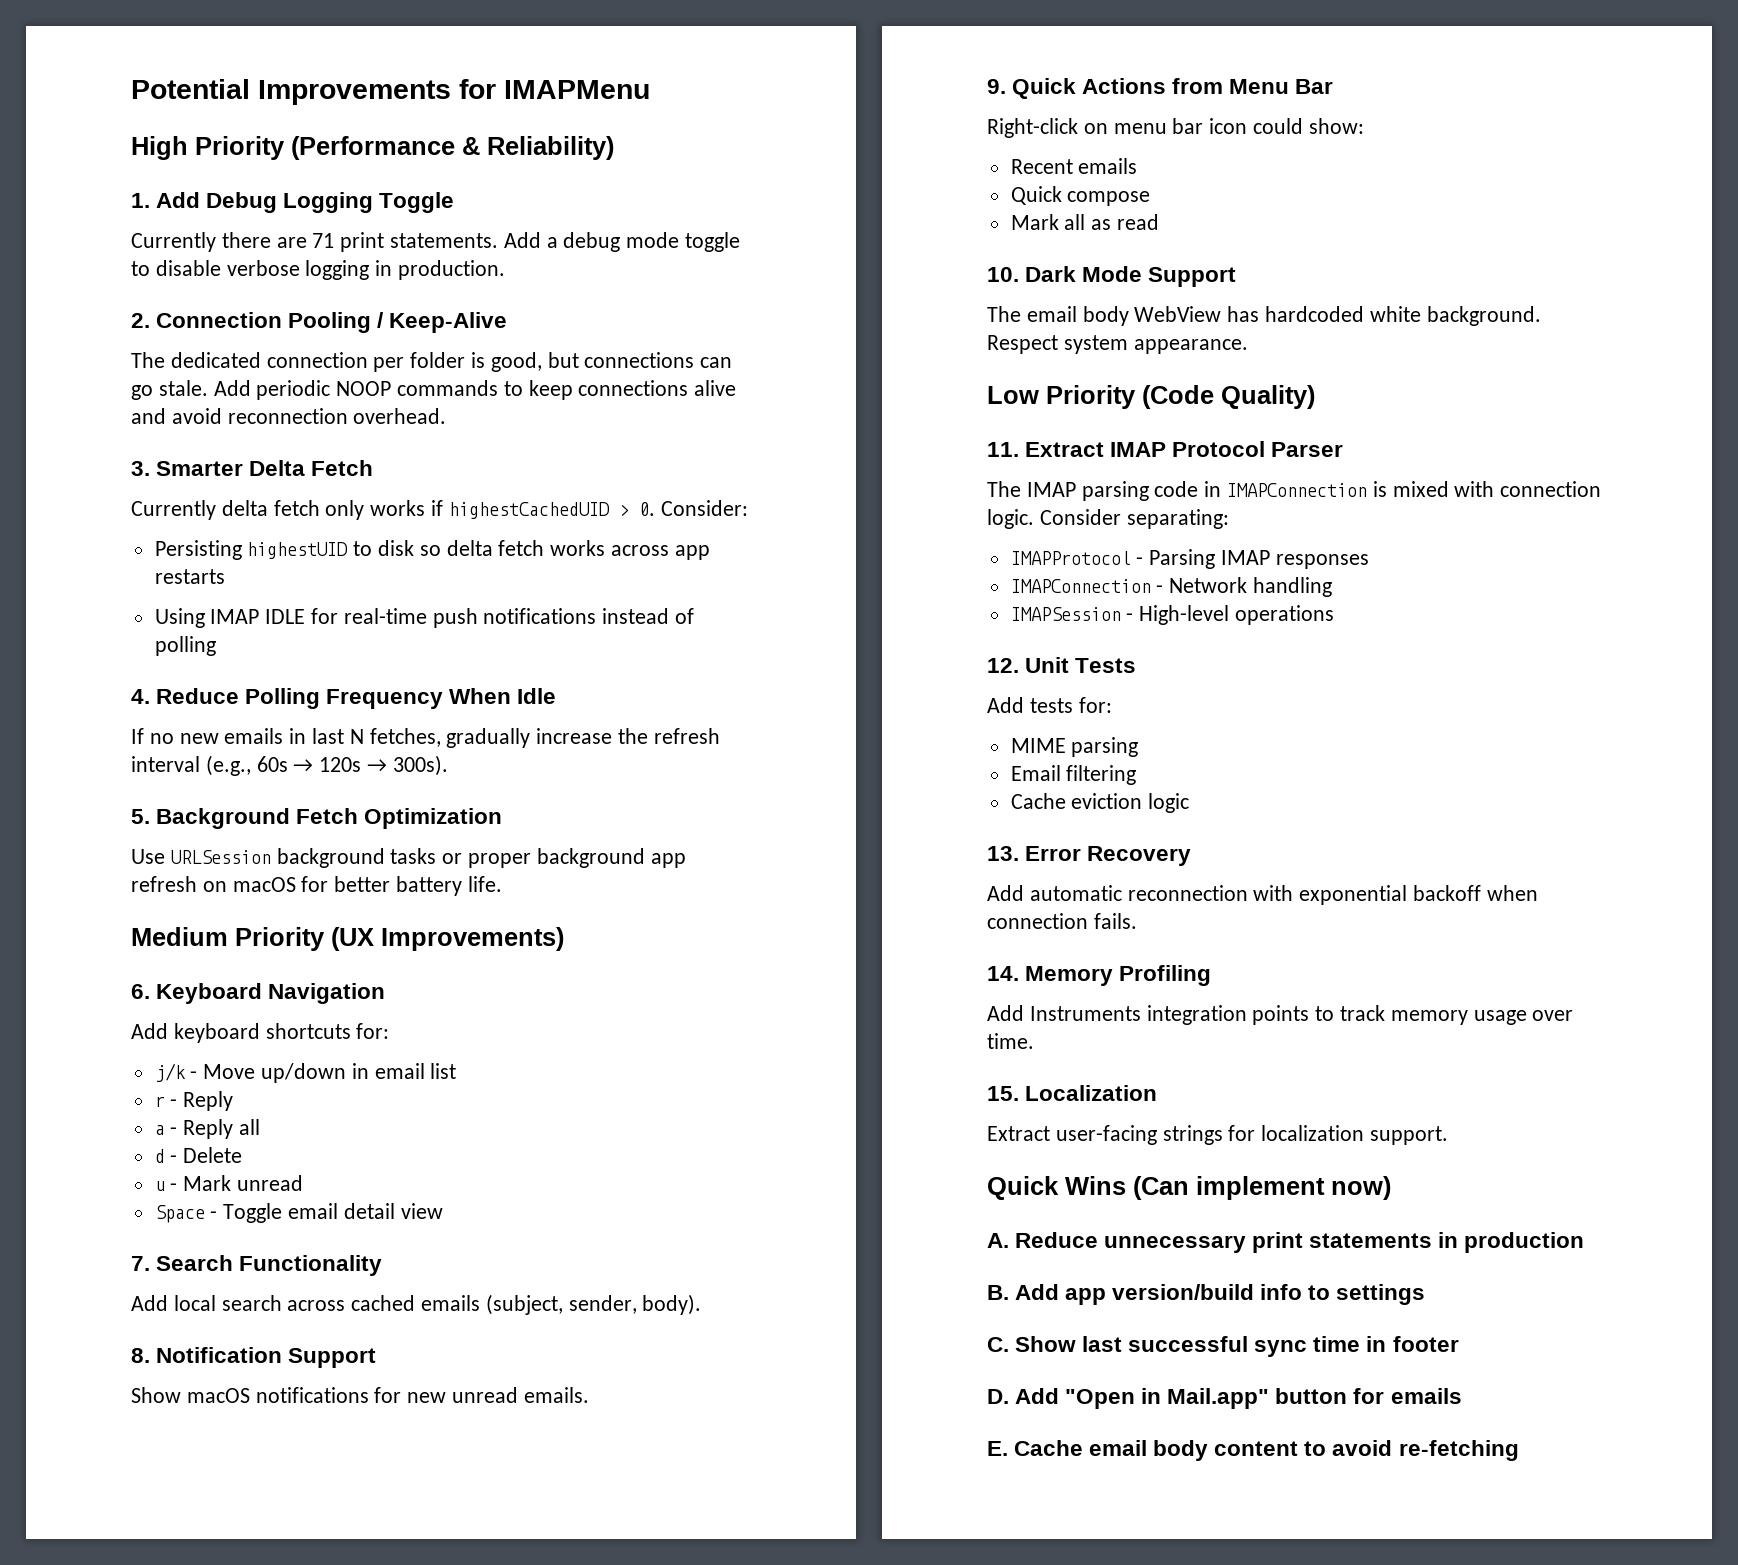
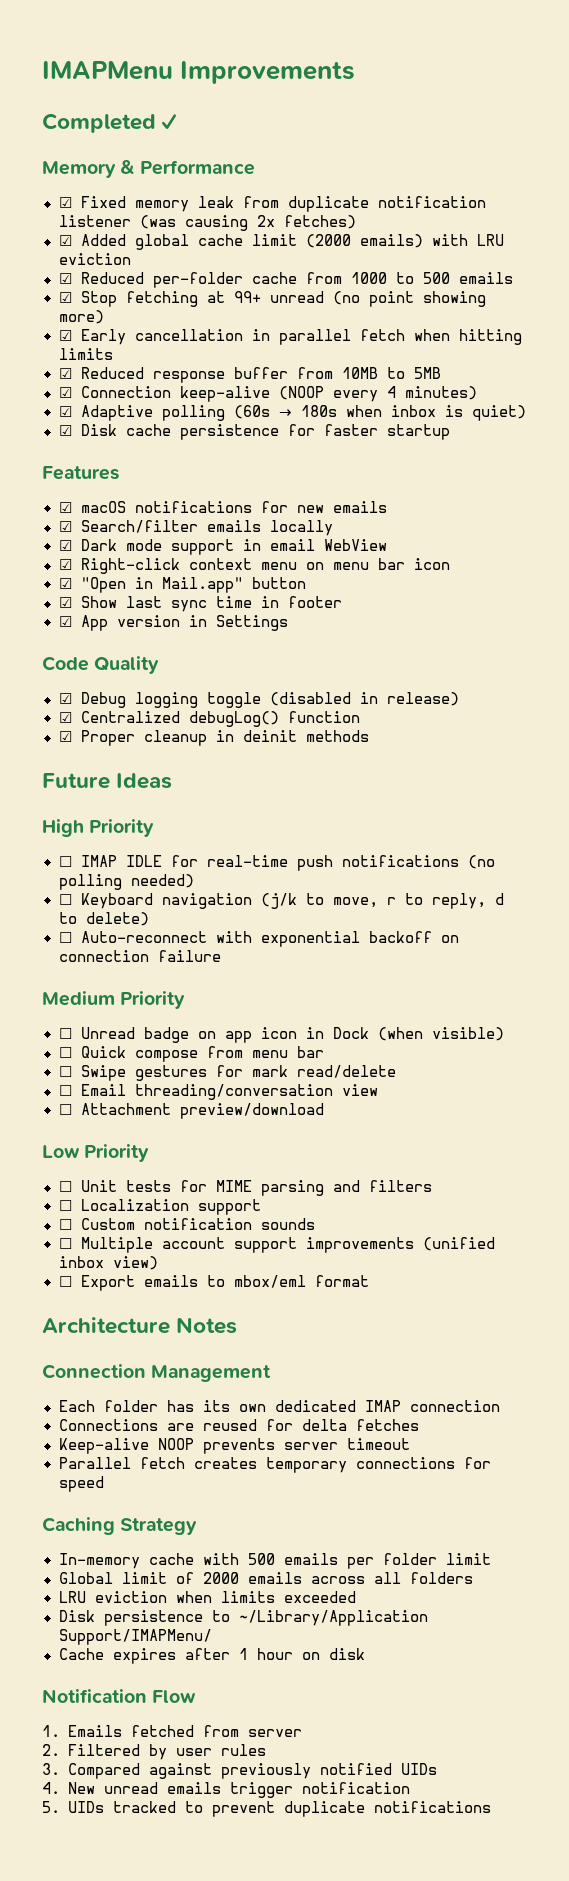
[131,79,250,99] Potential -> [42,61,173,80] IMAPMenu
[459,79,650,99] [131,136,614,160] [131,192,455,213] [131,232,741,252] [131,260,506,280] [131,312,508,333] [131,352,733,372] [131,380,737,400] [131,408,447,424] [131,460,374,476] [131,500,748,520] [154,540,710,560] [154,569,225,584] [154,608,205,628] for IMAPMenu // High Priority (Performance & Reliability) // 1. Add Debug Logging Toggle // Currently there are 71 print statements. Add a debug mode toggle to disable verbose logging in production. // 2. Connection Pooling / Keep-Alive // The dedicated connection per folder is good, but connections can go stale. Add periodic NOOP commands to keep connections alive and avoid reconnection overhead. // 3. Smarter Delta Fetch // Currently delta fetch only works if highestCachedUID > 0. Consider: // Persisting highestUID to disk so delta fetch works across app restarts // Using -> [42,113,178,133] [42,160,255,178] [58,196,486,212] [58,215,356,231] [58,234,504,250] [58,253,131,265] [58,272,513,288] [58,291,486,307] [58,310,104,324] [58,329,522,345] [58,348,113,360] [58,367,441,383] [58,386,477,402] [58,405,526,421] [58,424,450,440] [42,466,119,480] [58,501,387,513] [58,520,333,536] [58,539,387,555] [58,558,450,574] [58,577,306,593] [58,596,342,612] [58,615,288,631] [42,656,160,674] [58,692,459,708] [58,711,360,727] [58,730,369,746] [42,773,173,789] [42,819,155,837] [58,856,72,867] // Completed ✓ // Memory & Performance // ☑ Fixed memory leak from duplicate notification listener (was causing 2x fetches) // ☑ Added global cache limit (2000 emails) with LRU eviction // ☑ Reduced per-folder cache from 1000 to 500 emails // ☑ Stop fetching at 99+ unread (no point showing more) // ☑ Early cancellation in parallel fetch when hitting limits // ☑ Reduced response buffer from 10MB to 5MB // ☑ Connection keep-alive (NOOP every 4 minutes) // ☑ Adaptive polling (60s → 180s when inbox is quiet) // ☑ Disk cache persistence for faster startup // Features // ☑ macOS notifications for new emails // ☑ Search/filter emails locally // ☑ Dark mode support in email WebView // ☑ Right-click context menu on menu bar icon // ☑ "Open in Mail.app" button // ☑ Show last sync time in footer // ☑ App version in Settings // Code Quality // ☑ Debug logging toggle (disabled in release) // ☑ Centralized debugLog() function // ☑ Proper cleanup in deinit methods // Future Ideas // High Priority // ☐
[602,608,695,624] [154,636,216,656] [131,688,557,709] [131,728,720,748] [131,755,448,776] [131,808,503,829] [131,848,686,868] [131,876,502,896] [131,927,564,951] [131,983,386,1004] [131,1023,390,1043] [154,1063,457,1083] [154,1091,234,1111] [154,1119,261,1139] [154,1147,243,1163] [154,1175,304,1191] [154,1203,443,1223] [131,1255,383,1276] [131,1294,702,1315] [131,1347,377,1368] [131,1387,589,1403] [987,78,1334,99] [987,118,1364,138] [1010,158,1138,174] [1010,186,1151,206] [1010,214,1160,230] [987,266,1237,287] [987,306,1541,326] [987,335,1248,354] [987,385,1315,409] [987,441,1344,457] [987,481,1602,501] [987,509,1229,529] [1010,549,1369,569] [1010,577,1333,597] [1010,605,1335,625] [987,657,1137,673] [987,697,1112,713] [1010,737,1139,757] [1010,765,1137,785] [1010,793,1190,813] [987,846,1192,866] [987,885,1538,905] [987,913,1137,929] [987,965,1212,986] [987,1005,1574,1025] [987,1033,1034,1049] [987,1085,1158,1101] [987,1125,1449,1145] [987,1176,1391,1200] [987,1232,1585,1253] [987,1284,1426,1305] [987,1336,1459,1357] [987,1388,1462,1409] [987,1440,1519,1461] instead of polling // 4. Reduce Polling Frequency When Idle // If no new emails in last N fetches, gradually increase the refresh interval (e.g., 60s → 120s → 300s). // 5. Background Fetch Optimization // Use URLSession background tasks or proper background app refresh on macOS for better battery life. // Medium Priority (UX Improvements) // 6. Keyboard Navigation // Add keyboard shortcuts for: // j/k - Move up/down in email list // r - Reply // a - Reply all // d - Delete // u - Mark unread // Space - Toggle email detail view // 7. Search Functionality // Add local search across cached emails (subject, sender, body). // 8. Notification Support // Show macOS notifications for new unread emails. // 9. Quick Actions from Menu Bar // Right-click on menu bar icon could show: // Recent emails // Quick compose // Mark all as read // 10. Dark Mode Support // The email body WebView has hardcoded white background. Respect system appearance. // Low Priority (Code Quality) // 11. Extract IMAP Protocol Parser // The IMAP parsing code in IMAPConnection is mixed with connection logic. Consider separating: // IMAPProtocol - Parsing IMAP responses // IMAPConnection - Network handling // IMAPSession - High-level operations // 12. Unit Tests // Add tests for: // MIME parsing // Email filtering // Cache eviction logic // 13. Error Recovery // Add automatic reconnection with exponential backoff when connection fails. // 14. Memory Profiling // Add Instruments integration points to track memory usage over time. // 15. Localization // Extract user-facing strings for localization support. // Quick Wins (Can implement now) // A. Reduce unnecessary print statements in production // B. Add app version/build info to settings // C. Show last successful sync time in footer // D. Add "Open in Mail.app" button for emails // E. Cache email body content to avoid re-fetching -> [467,855,495,869] [58,874,194,890] [58,893,504,909] [58,912,149,926] [58,931,459,947] [58,950,221,962] [42,991,186,1009] [58,1027,504,1043] [58,1046,324,1062] [58,1065,396,1081] [58,1084,378,1100] [58,1103,324,1119] [42,1144,150,1162] [58,1180,432,1196] [58,1199,261,1215] [58,1218,315,1230] [58,1237,495,1253] [58,1256,158,1270] [58,1275,369,1291] [42,1317,238,1334] [42,1364,272,1382] [58,1400,500,1412] [58,1419,419,1431] [58,1438,410,1454] [58,1457,491,1473] [58,1476,104,1492] [42,1517,198,1535] [58,1553,491,1569] [58,1572,473,1584] [58,1591,356,1603] [58,1610,428,1626] [58,1629,212,1645] [58,1648,365,1664] [42,1689,197,1703] [42,1725,302,1737] [42,1744,266,1760] [42,1763,437,1779] [42,1782,410,1798] [42,1801,491,1817] (no polling needed) // ☐ Keyboard navigation (j/k to move, r to reply, d to delete) // ☐ Auto-reconnect with exponential backoff on connection failure // Medium Priority // ☐ Unread badge on app icon in Dock (when visible) // ☐ Quick compose from menu bar // ☐ Swipe gestures for mark read/delete // ☐ Email threading/conversation view // ☐ Attachment preview/download // Low Priority // ☐ Unit tests for MIME parsing and filters // ☐ Localization support // ☐ Custom notification sounds // ☐ Multiple account support improvements (unified inbox view) // ☐ Export emails to mbox/eml format // Architecture Notes // Connection Management // Each folder has its own dedicated IMAP connection // Connections are reused for delta fetches // Keep-alive NOOP prevents server timeout // Parallel fetch creates temporary connections for speed // Caching Strategy // In-memory cache with 500 emails per folder limit // Global limit of 2000 emails across all folders // LRU eviction when limits exceeded // Disk persistence to ~/Library/Application Support/IMAPMenu/ // Cache expires after 1 hour on disk // Notification Flow // 1. Emails fetched from server // 2. Filtered by user rules // 3. Compared against previously notified UIDs // 4. New unread emails trigger notification // 5. UIDs tracked to prevent duplicate notifications

